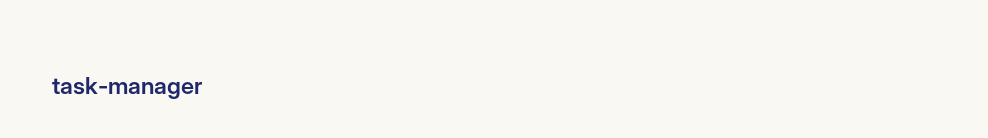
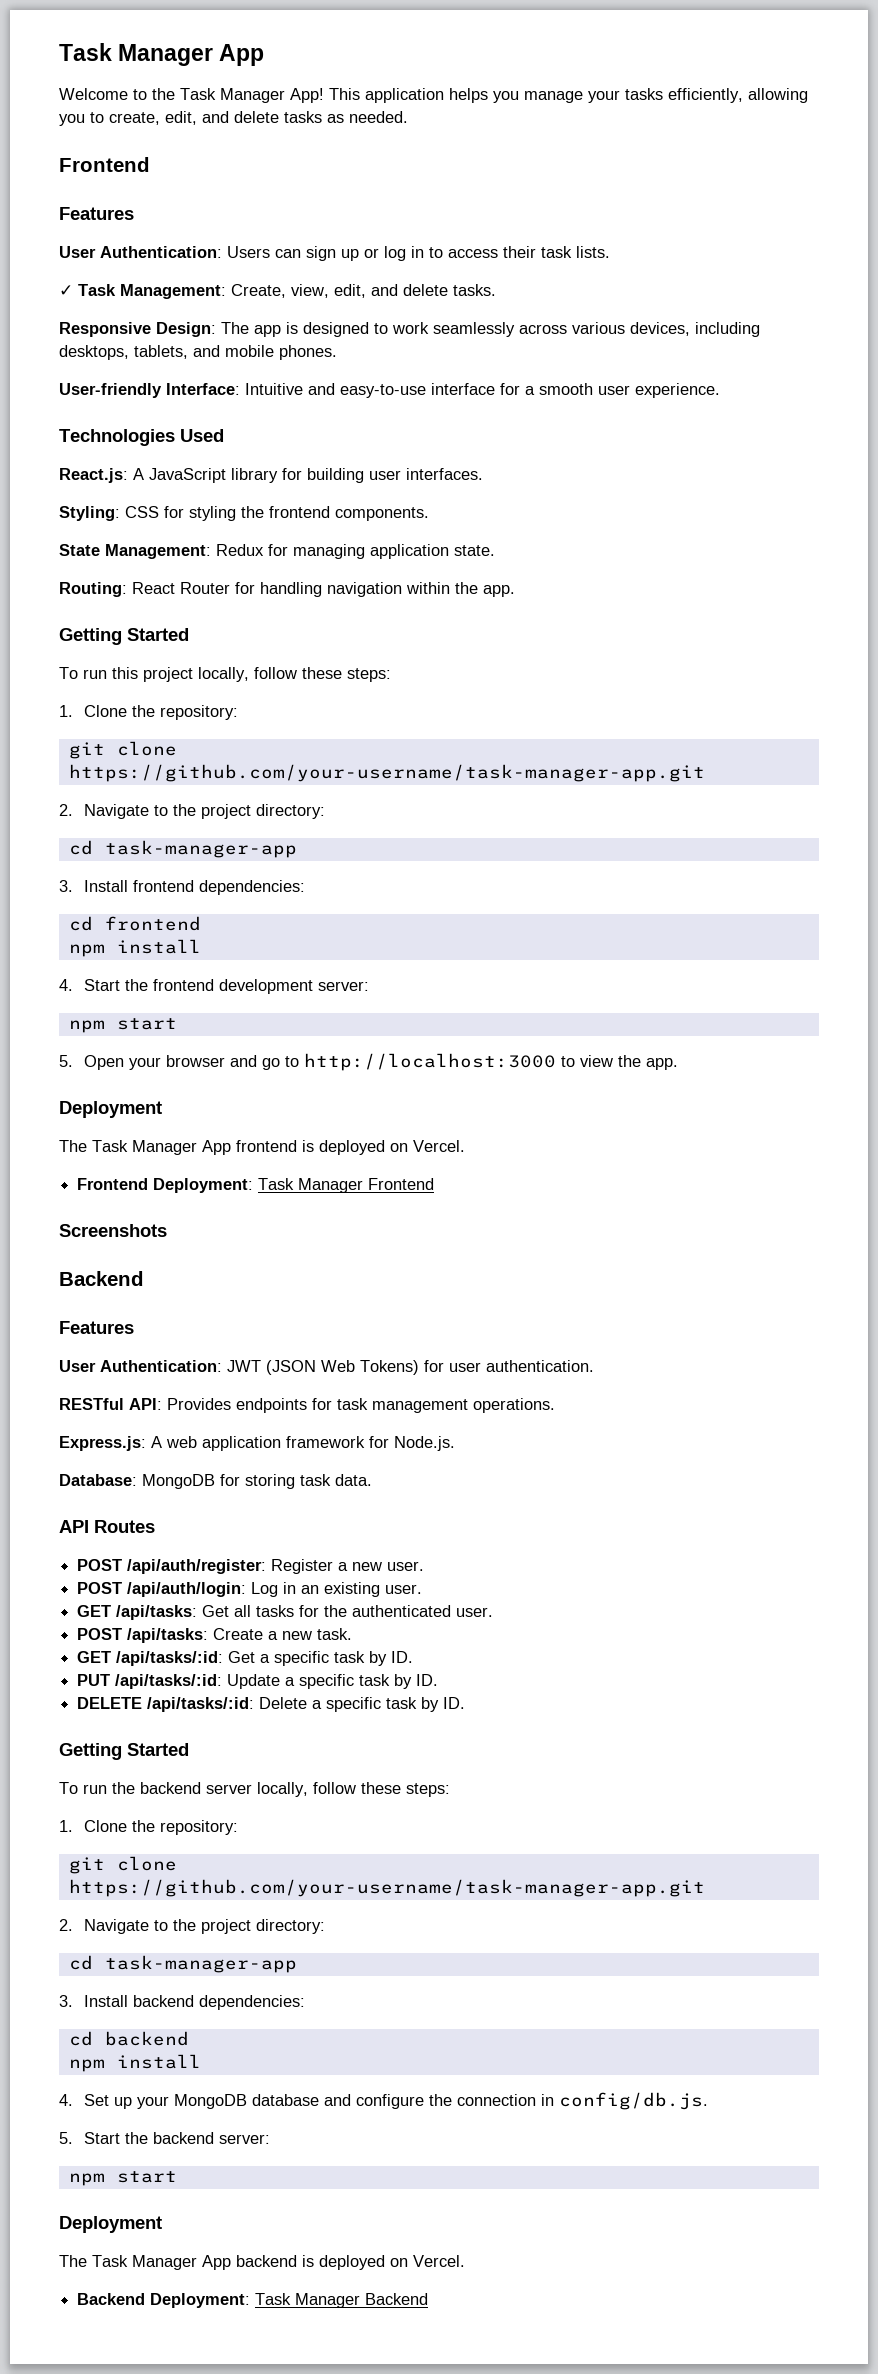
[52,77,202,99] task-manager -> [59,43,265,66] [59,88,808,103] [59,111,408,126] [59,157,150,172] [59,207,134,220] [59,246,610,261] [59,284,496,299] [59,322,760,337] [59,345,337,360] [59,383,720,398] [59,429,224,446] [59,468,483,483] [59,506,429,521] [59,544,495,559] [59,582,515,597] [59,628,189,645] [59,667,391,682] [59,705,239,720] [68,741,177,759] [68,764,705,782] [59,804,326,819] [68,840,297,858] [59,880,306,895] [68,916,201,931] [68,939,201,957] [59,979,370,994] [68,1018,177,1033] [59,1053,679,1071] [59,1101,162,1118] [59,1140,465,1155] [77,1178,435,1193] [59,1224,167,1237] [59,1271,144,1286] [59,1321,134,1334] [59,1360,594,1375] [59,1398,555,1413] [59,1436,455,1451] [59,1474,372,1489] [59,1520,155,1533] [77,1559,425,1574] [77,1582,423,1597] [77,1605,494,1620] [77,1628,353,1643] [77,1651,414,1666] [77,1674,439,1689] [77,1697,466,1712] [59,1743,189,1760] [59,1782,450,1797] [59,1820,239,1835] [68,1856,177,1874] [68,1879,705,1897] [59,1919,326,1934] [68,1955,297,1973] [59,1995,306,2010] [68,2031,189,2046] [68,2054,201,2072] [59,2092,709,2110] [59,2132,271,2144] [68,2171,177,2186] [59,2216,162,2233] [59,2255,465,2270] [77,2293,429,2308] Task Manager App // Welcome to the Task Manager App! This application helps you manage your tasks efficiently, allowing you to create, edit, and delete tasks as needed. // Frontend // Features // User Authentication: Users can sign up or log in to access their task lists. // ✓ Task Management: Create, view, edit, and delete tasks. // Responsive Design: The app is designed to work seamlessly across various devices, including desktops, tablets, and mobile phones. // User-friendly Interface: Intuitive and easy-to-use interface for a smooth user experience. // Technologies Used // React.js: A JavaScript library for building user interfaces. // Styling: CSS for styling the frontend components. // State Management: Redux for managing application state. // Routing: React Router for handling navigation within the app. // Getting Started // To run this project locally, follow these steps: // 1. Clone the repository: // git clone https://github.com/your-username/task-manager-app.git // 2. Navigate to the project directory: // cd task-manager-app // 3. Install frontend dependencies: // cd frontend // npm install // 4. Start the frontend development server: // npm start // 5. Open your browser and go to http://localhost:3000 to view the app. // Deployment // The Task Manager App frontend is deployed on Vercel. // Frontend Deployment: Task Manager Frontend // Screenshots // Backend // Features // User Authentication: JWT (JSON Web Tokens) for user authentication. // RESTful API: Provides endpoints for task management operations. // Express.js: A web application framework for Node.js. // Database: MongoDB for storing task data. // API Routes // POST /api/auth/register: Register a new user. // POST /api/auth/login: Log in an existing user. // GET /api/tasks: Get all tasks for the authenticated user. // POST /api/tasks: Create a new task. // GET /api/tasks/:id: Get a specific task by ID. // PUT /api/tasks/:id: Update a specific task by ID. // DELETE /api/tasks/:id: Delete a specific task by ID. // Getting Started // To run the backend server locally, follow these steps: // 1. Clone the repository: // git clone https://github.com/your-username/task-manager-app.git // 2. Navigate to the project directory: // cd task-manager-app // 3. Install backend dependencies: // cd backend // npm install // 4. Set up your MongoDB database and configure the connection in config/db.js. // 5. Start the backend server: // npm start // Deployment // The Task Manager App backend is deployed on Vercel. // Backend Deployment: Task Manager Backend

